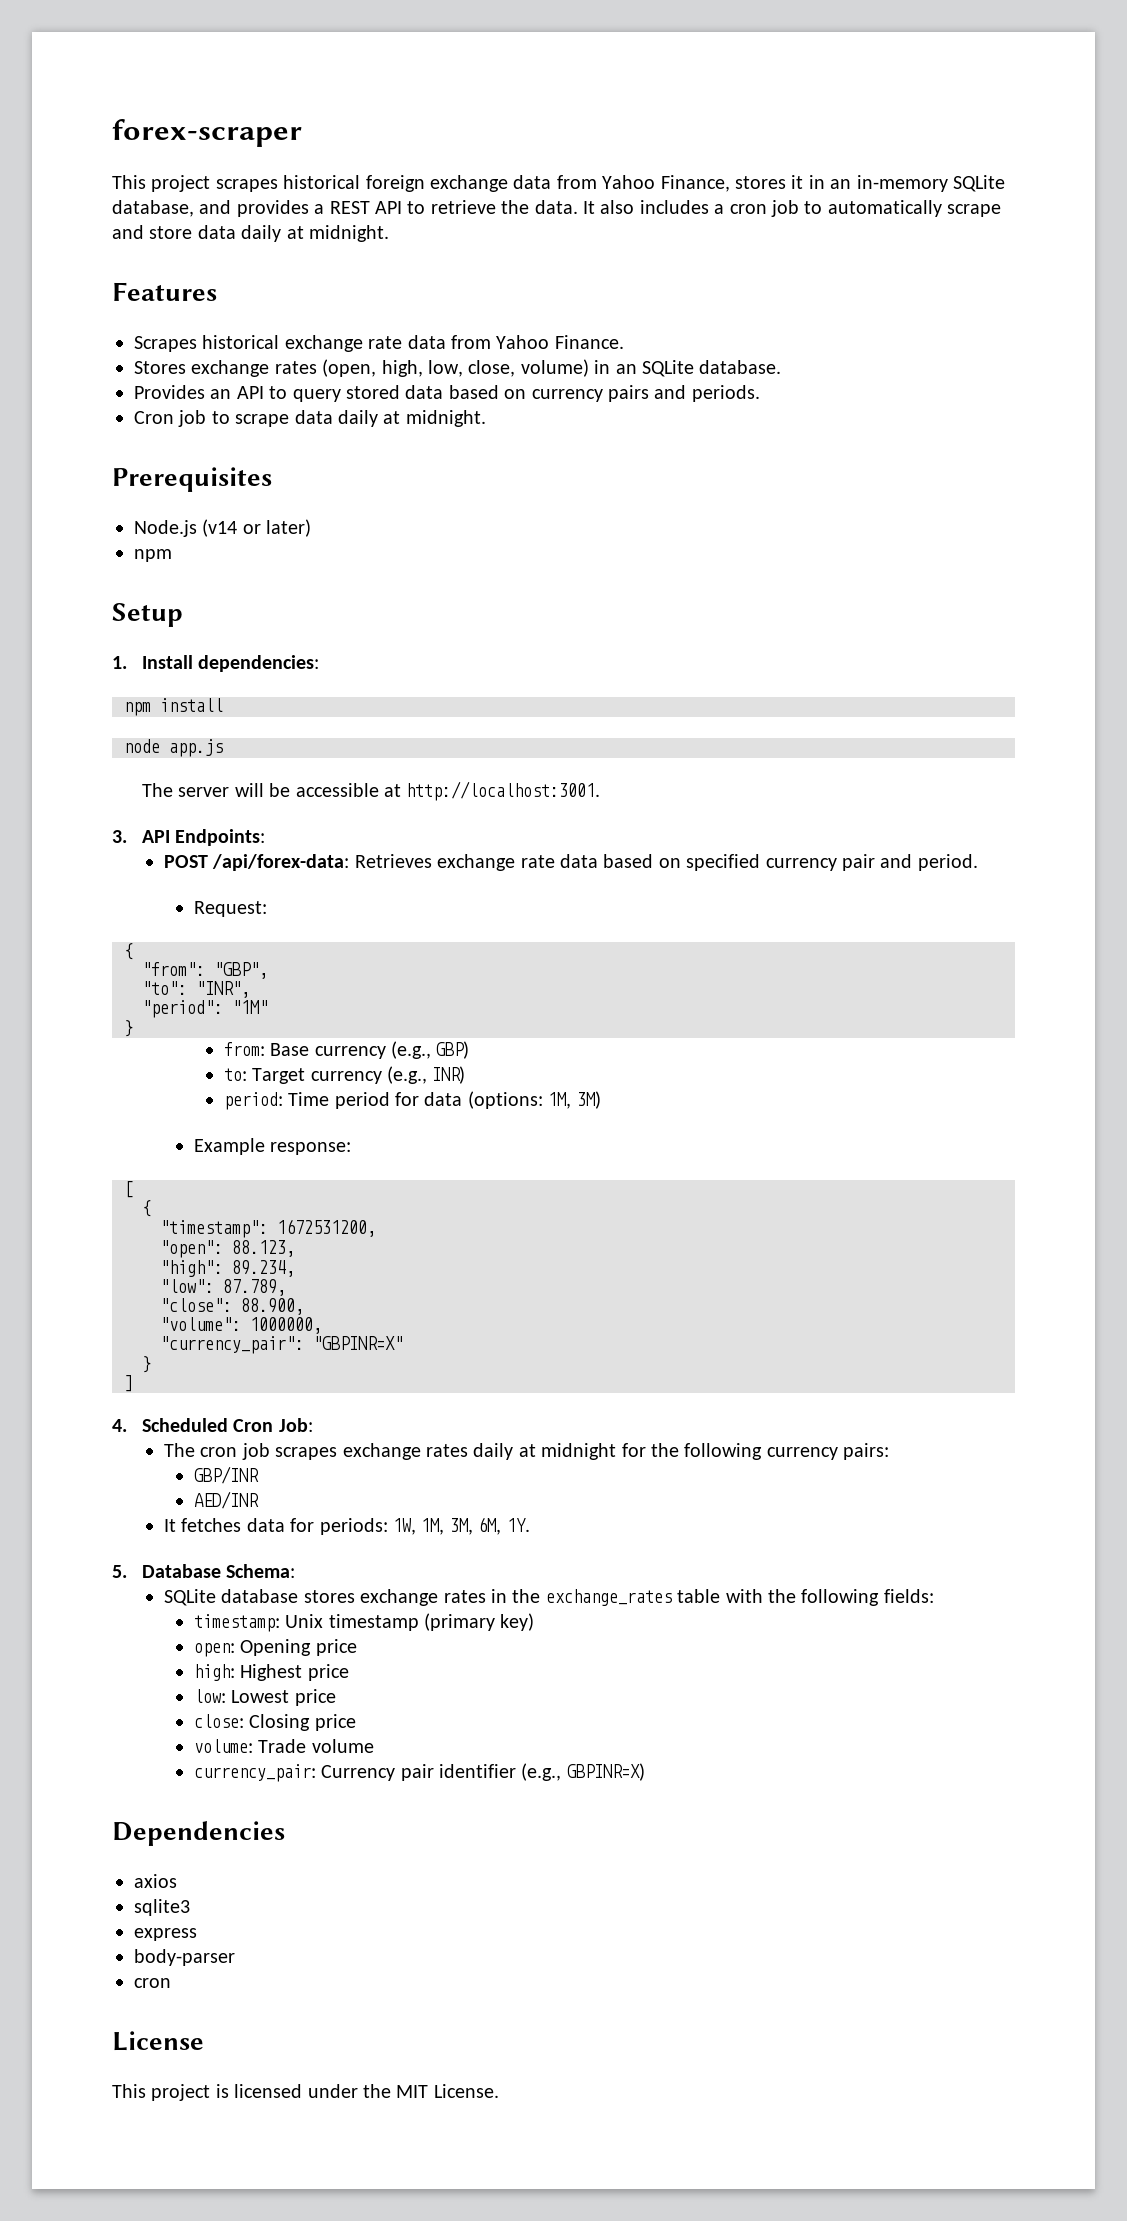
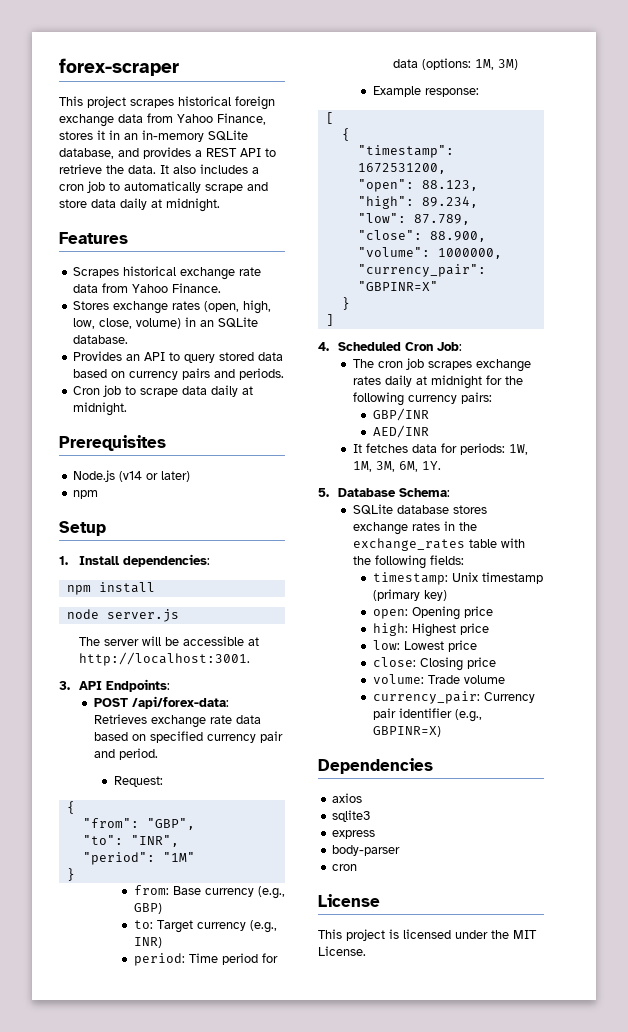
[169,739,223,757] app.js -> [106,609,179,622] server.js

